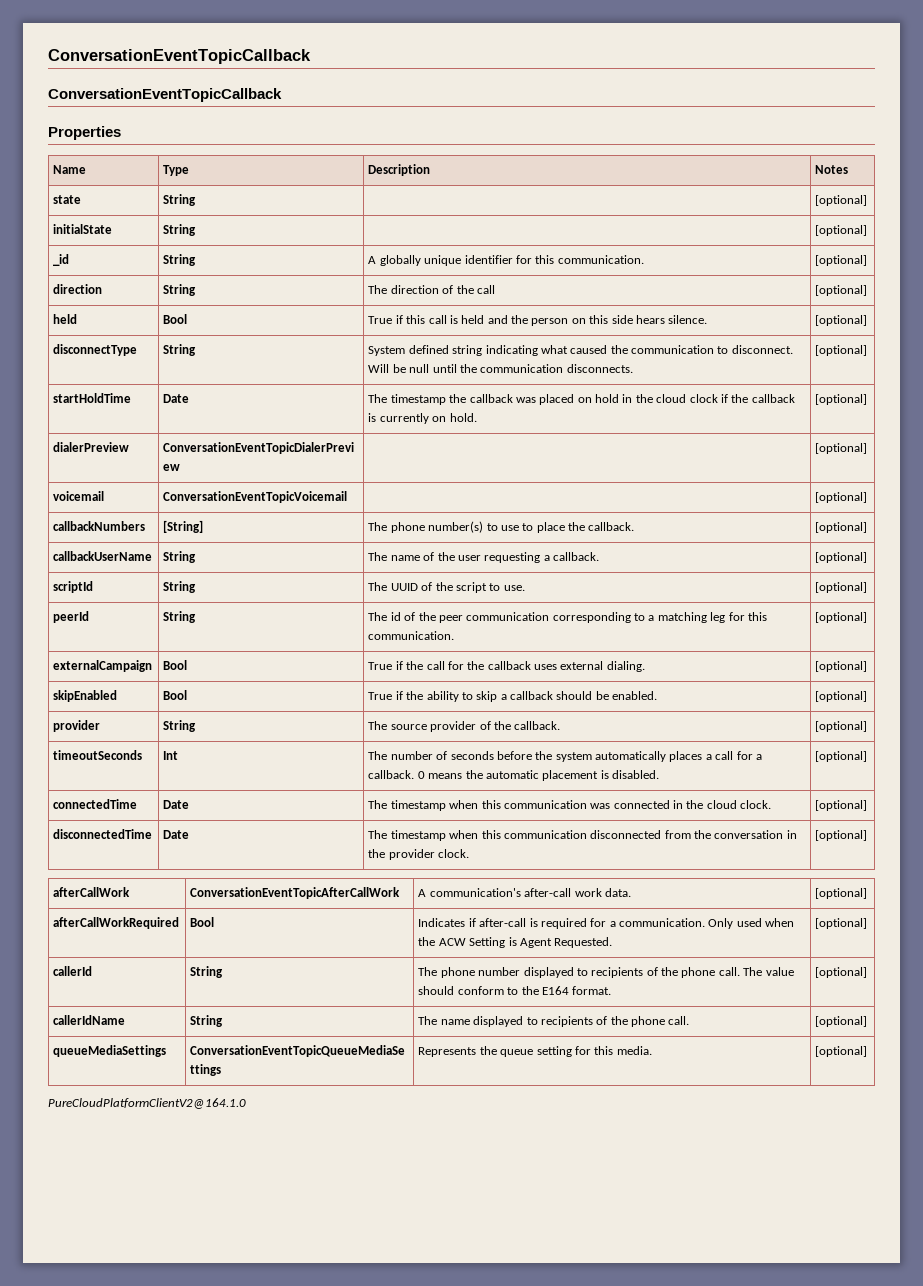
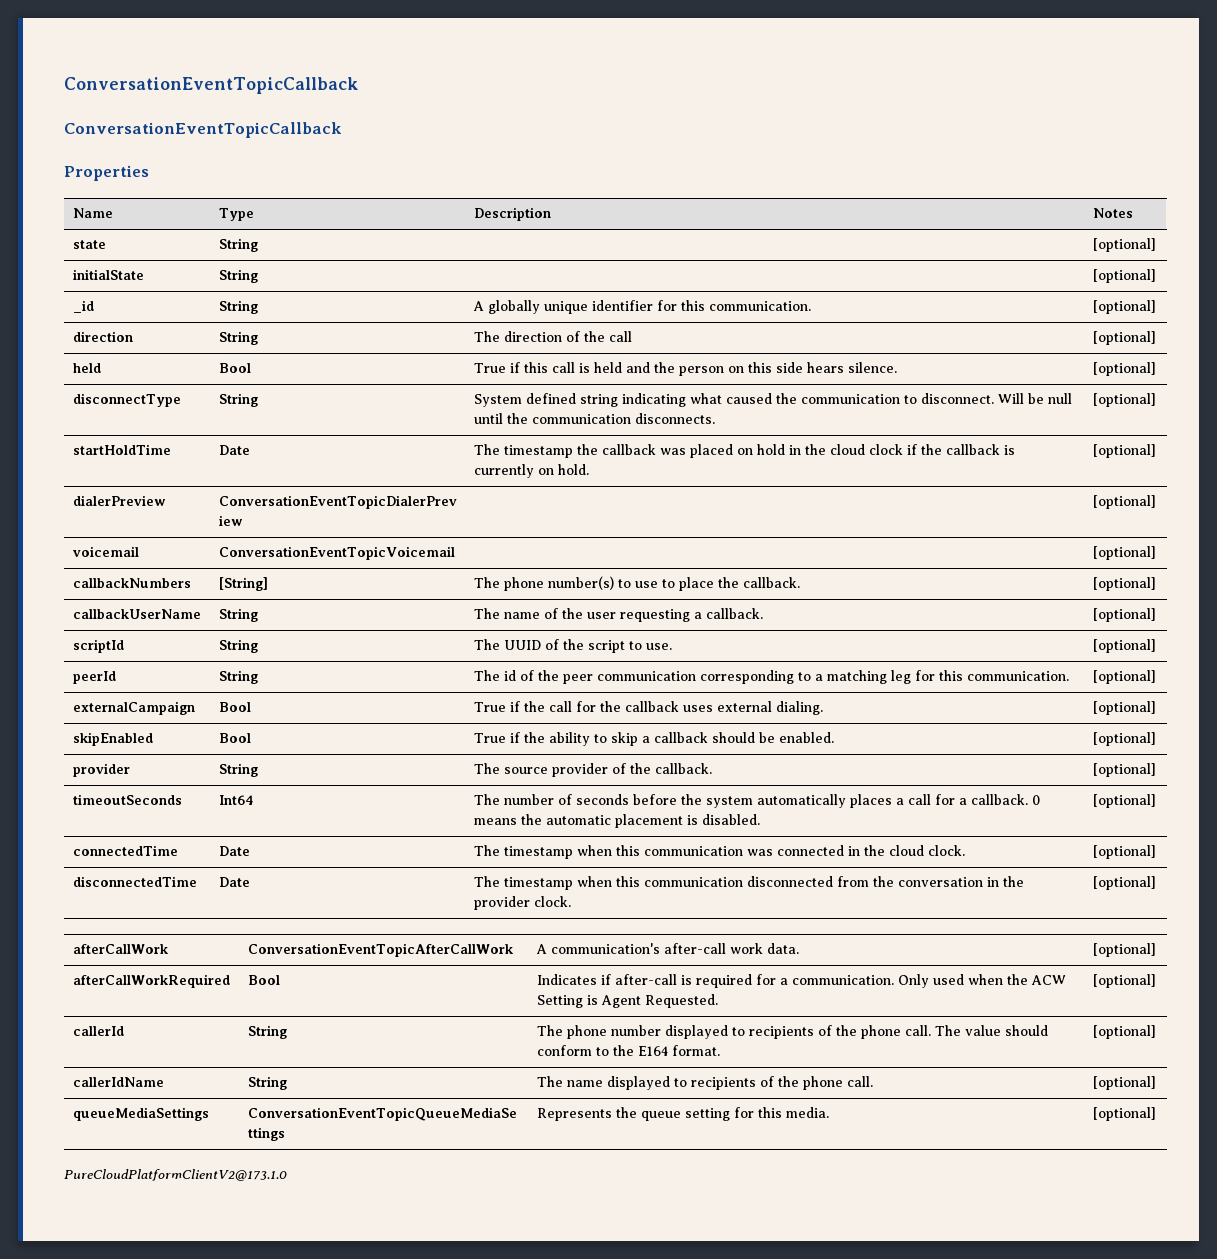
[163,751,179,760] Int -> [218,795,253,805] Int64
[48,1098,246,1109] PureCloudPlatformClientV2@164.1.0 -> [64,1169,287,1181] PureCloudPlatformClientV2@173.1.0

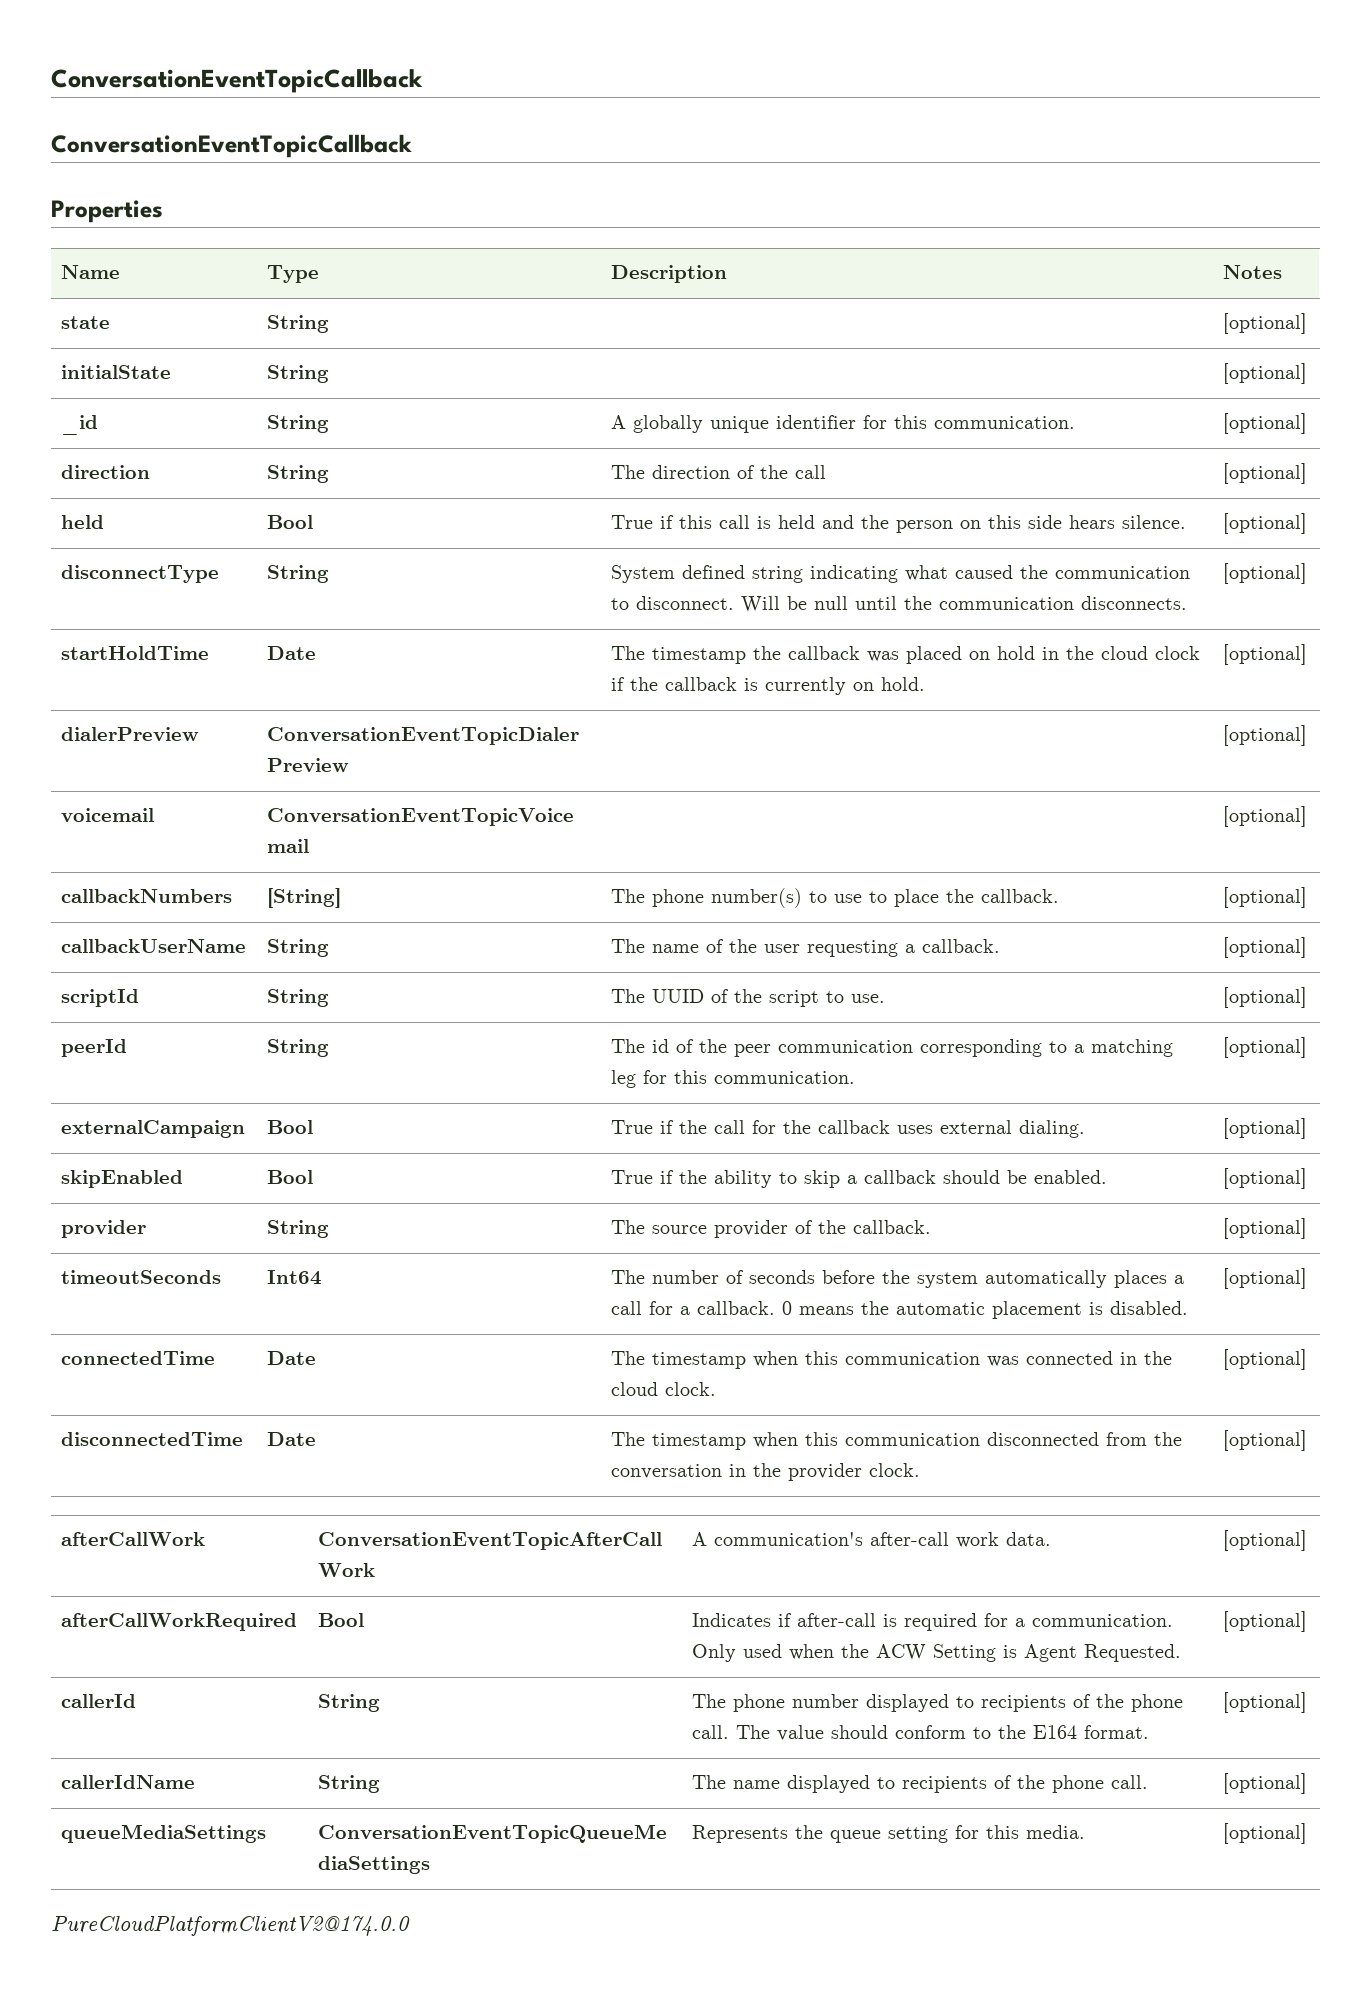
[64,1169,287,1181] PureCloudPlatformClientV2@173.1.0 -> [51,1916,410,1936] PureCloudPlatformClientV2@174.0.0

